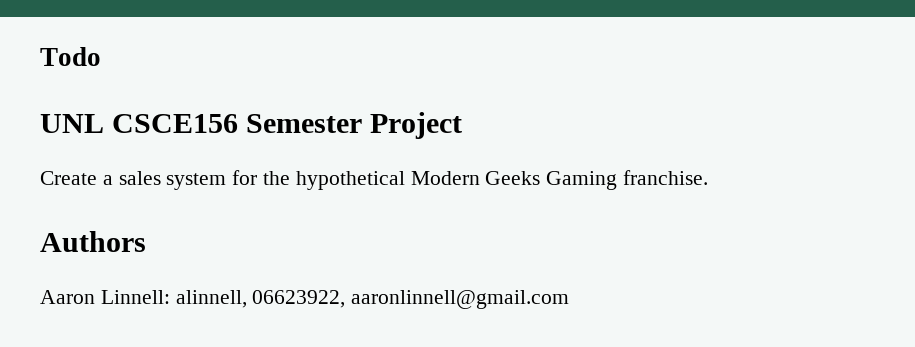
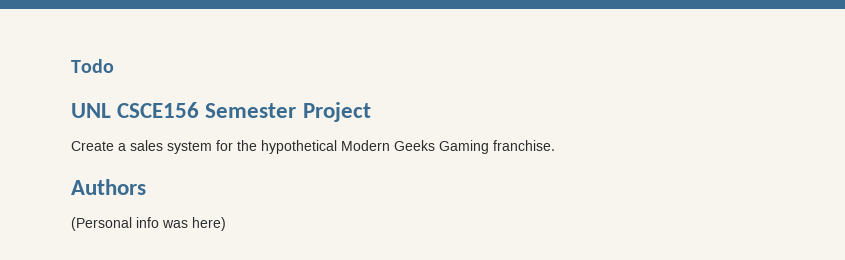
[40,290,570,309] Aaron Linnell: alinnell, 06623922, aaronlinnell@gmail.com -> [71,217,226,231] (Personal info was here)

